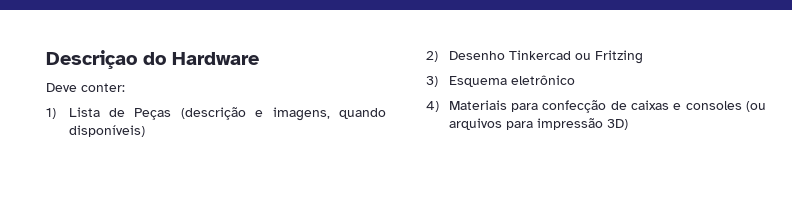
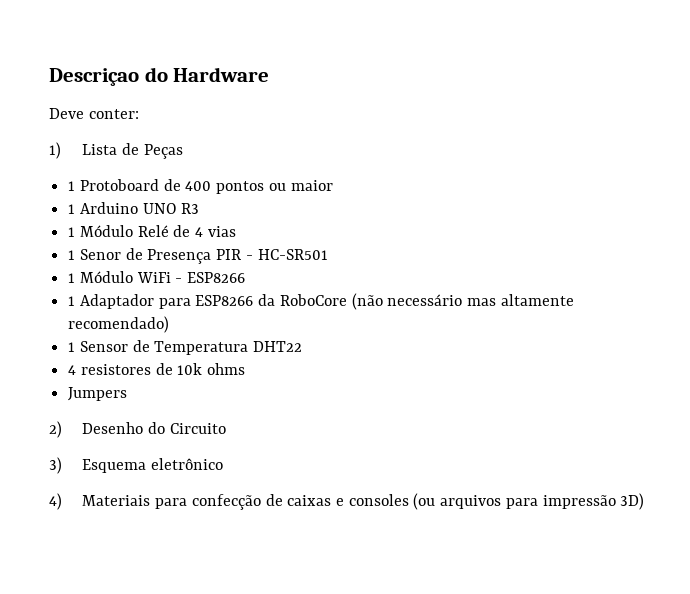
[180,107,386,121] [68,125,145,137] (descrição e imagens, quando disponíveis) -> [68,179,333,194] [68,202,200,214] [68,225,236,237] [68,248,328,264] [68,271,246,283] [68,293,574,310] [68,316,170,333] [68,340,303,355] [68,363,246,375] [68,387,128,401] // 1 Protoboard de 400 pontos ou maior // 1 Arduino UNO R3 // 1 Módulo Relé de 4 vias // 1 Senor de Presença PIR - HC-SR501 // 1 Módulo WiFi - ESP8266 // 1 Adaptador para ESP8266 da RoboCore (não necessário mas altamente recomendado) // 1 Sensor de Temperatura DHT22 // 4 resistores de 10k ohms // Jumpers
[508,50,643,64] Tinkercad ou Fritzing -> [148,422,226,434] do Circuito

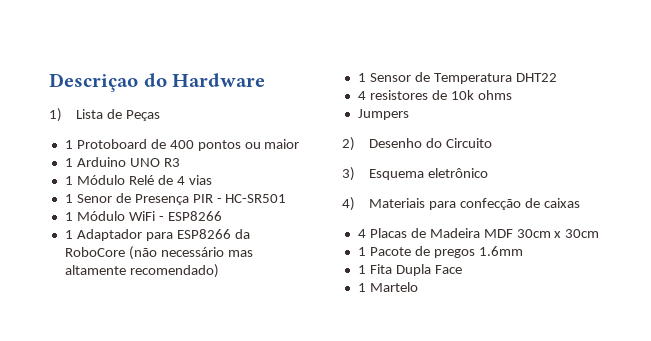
[49,108,139,119] // Deve conter: -> (266, 80) none
[336,493,645,510] e consoles (ou arquivos para impressão 3D) -> [357,228,600,238] [357,246,523,258] [357,264,462,276] [357,282,418,292] // 4 Placas de Madeira MDF 30cm x 30cm // 1 Pacote de pregos 1.6mm // 1 Fita Dupla Face // 1 Martelo

